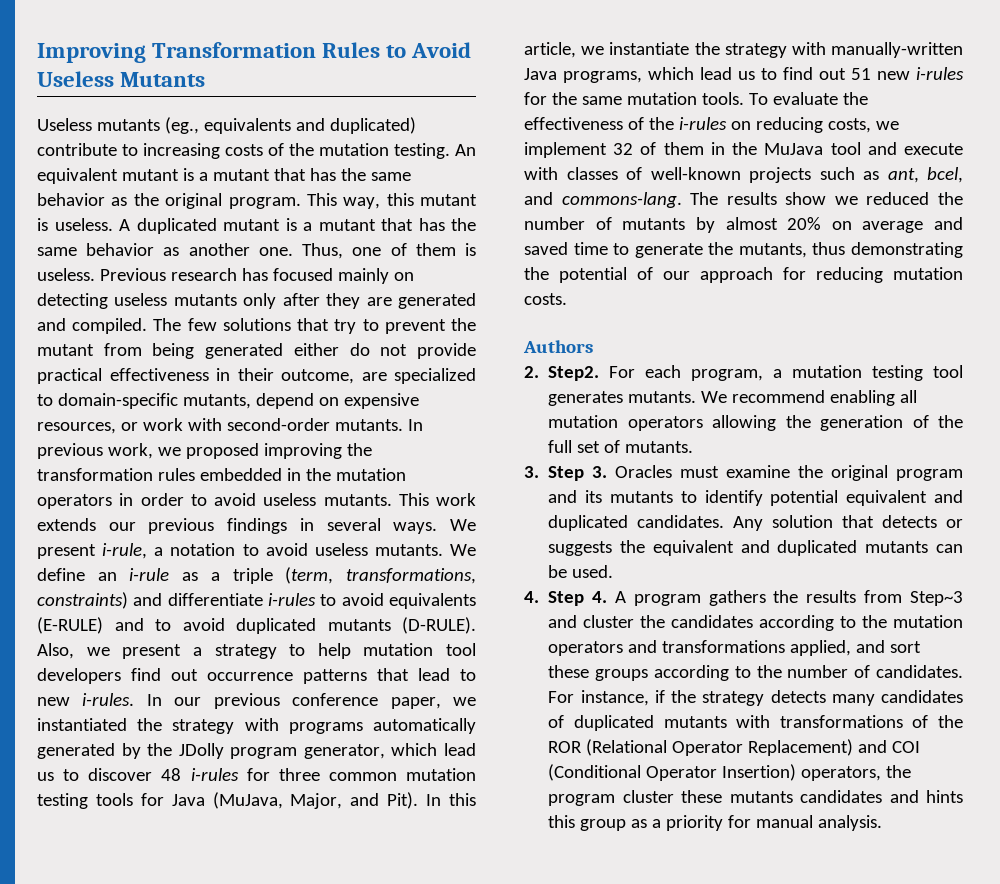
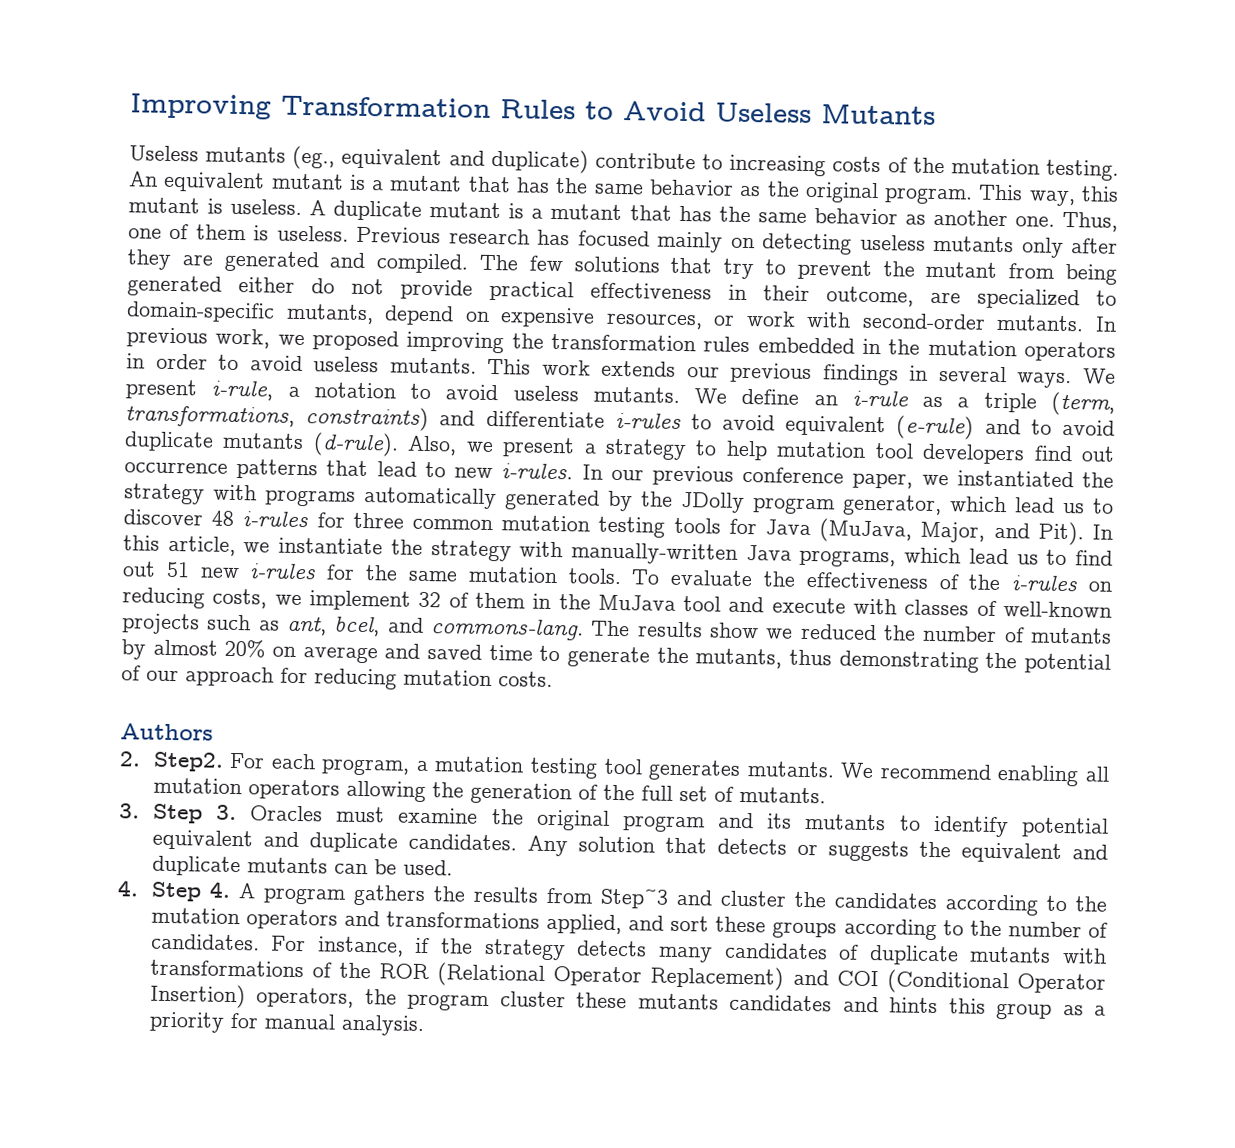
[203,117,416,134] equivalents and duplicated) -> [341,148,589,174] equivalent and duplicate)
[136,218,217,234] duplicated -> [333,200,423,221] duplicate
[388,593,476,609] [37,617,103,634] equivalents (E-RULE) -> [785,415,975,440] equivalent (e-rule)
[236,617,476,634] duplicated mutants (D-RULE). -> [124,431,399,457] duplicate mutants (d-rule).
[548,515,629,531] duplicated -> [308,832,398,853] duplicate
[777,540,858,556] duplicated -> [151,855,241,877] duplicate
[573,715,654,731] duplicated -> [868,944,959,966] duplicate

